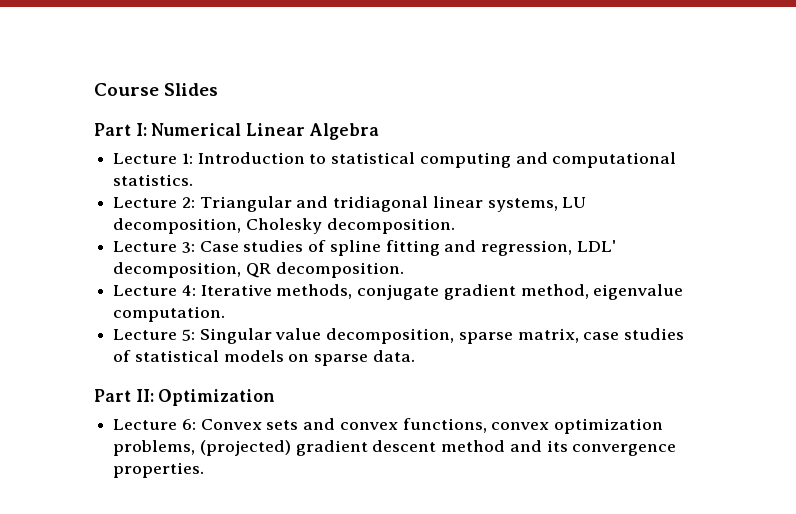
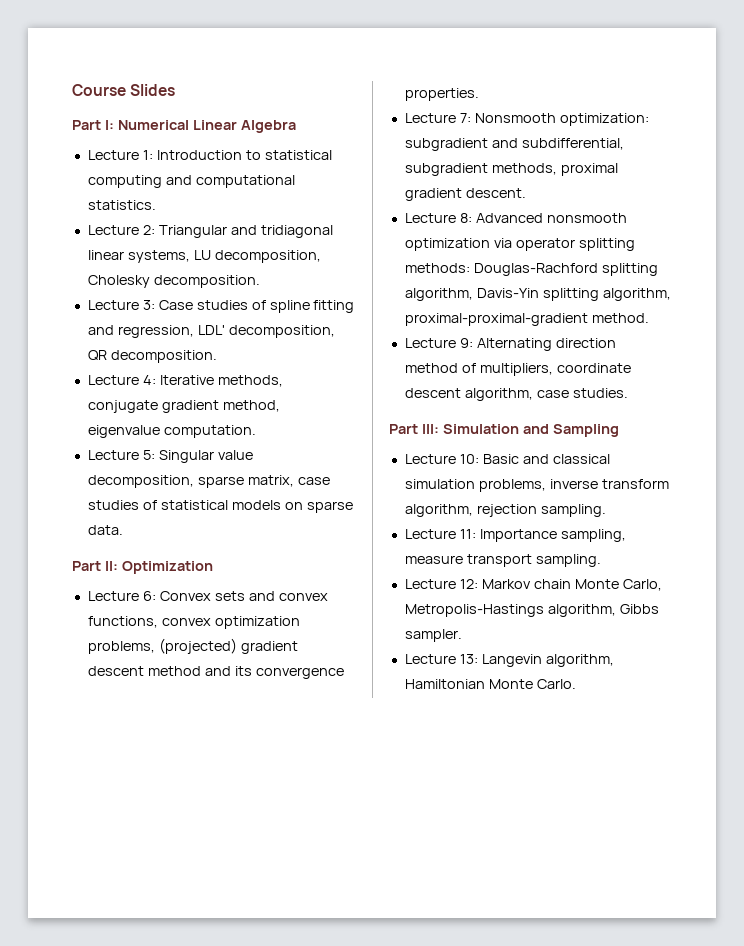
(205, 470) none -> [404,113,649,126] [404,138,624,151] [404,163,618,176] [404,188,526,201] [404,213,627,223] [404,238,635,251] [404,263,658,276] [404,288,671,301] [404,313,649,326] [404,338,616,351] [404,363,631,376] [404,388,628,401] [389,424,619,437] [404,454,610,464] [404,479,669,492] [404,504,606,517] [404,529,626,542] [404,554,601,567] [404,579,662,591] [404,604,659,617] [404,629,462,642] [404,654,614,667] [404,679,576,689] // Lecture 7: Nonsmooth optimization: subgradient and subdifferential, subgradient methods, proximal gradient descent. // Lecture 8: Advanced nonsmooth optimization via operator splitting methods: Douglas-Rachford splitting algorithm, Davis-Yin splitting algorithm, proximal-proximal-gradient method. // Lecture 9: Alternating direction method of multipliers, coordinate descent algorithm, case studies. // Part III: Simulation and Sampling // Lecture 10: Basic and classical simulation problems, inverse transform algorithm, rejection sampling. // Lecture 11: Importance sampling, measure transport sampling. // Lecture 12: Markov chain Monte Carlo, Metropolis-Hastings algorithm, Gibbs sampler. // Lecture 13: Langevin algorithm, Hamiltonian Monte Carlo.

